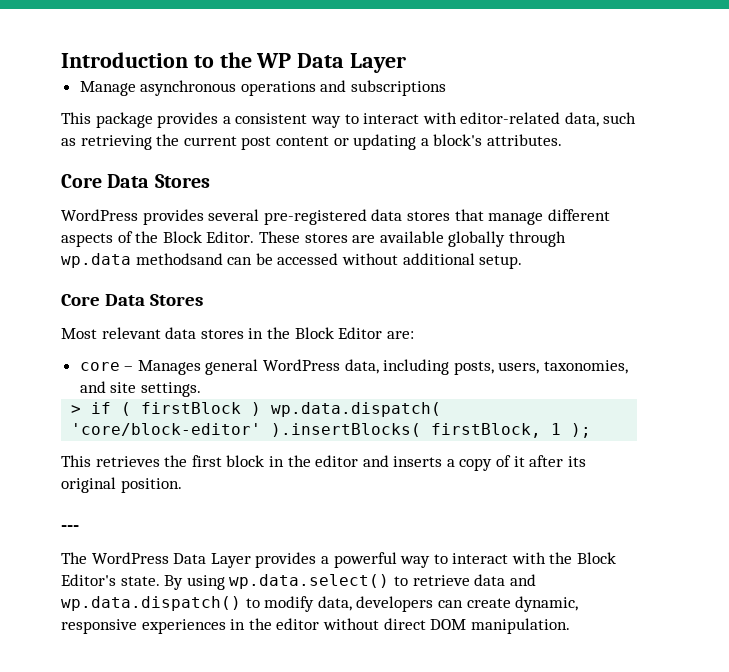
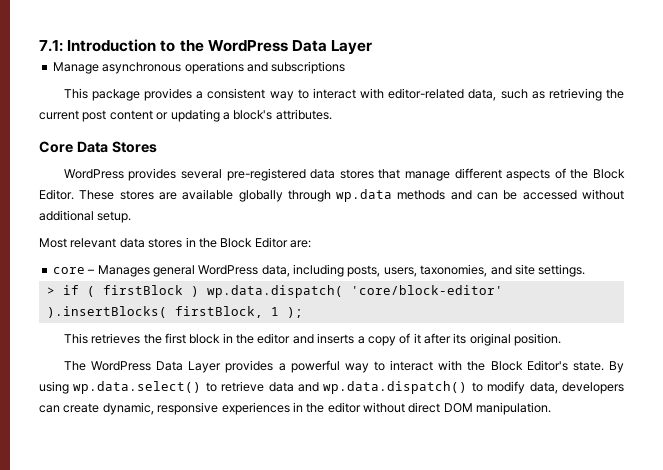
(61, 60) none -> [39,40,63,52] 7.1:
[256,53,292,68] WP -> [207,40,288,52] WordPress
[135,253,223,265] methodsand -> [397,190,472,200] methods and
[61,294,203,306] // Core Data Stores -> (132, 217) none
[61,525,79,531] // --- -> (562, 339) none

